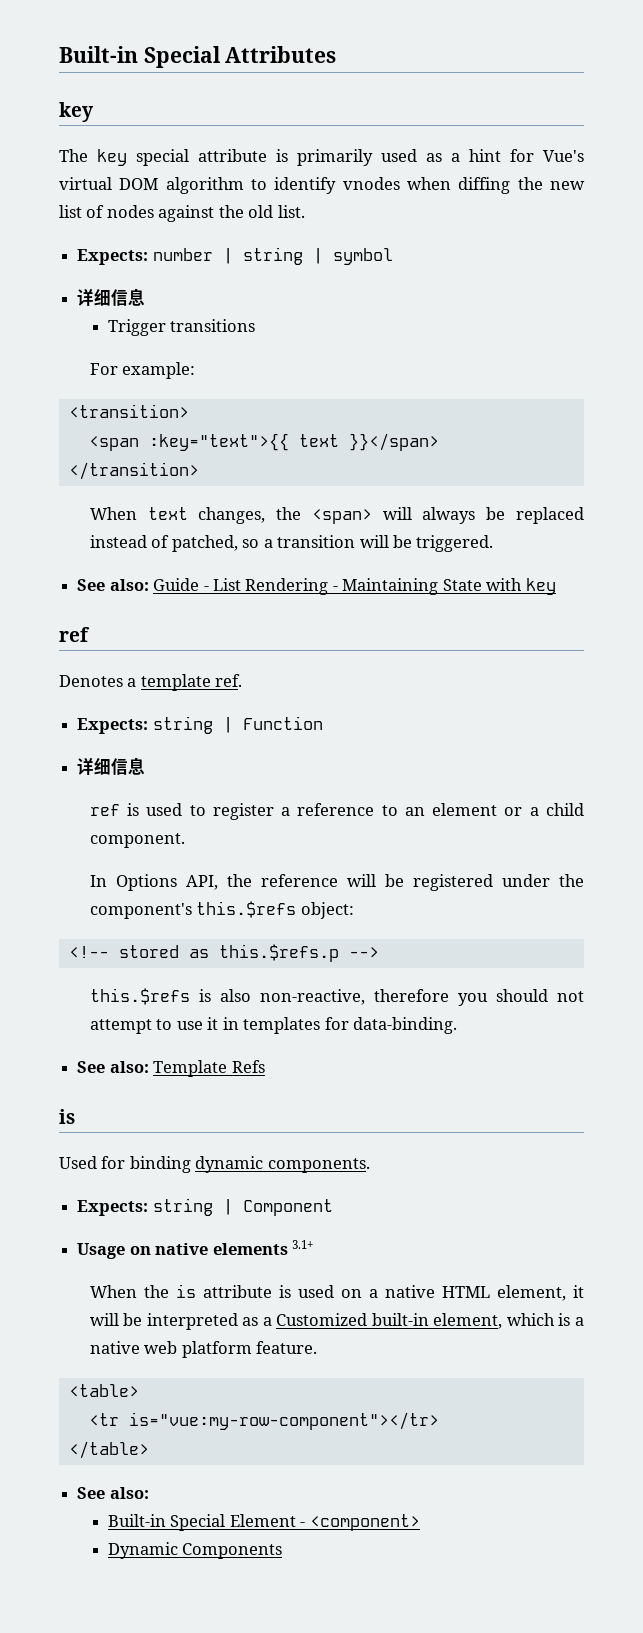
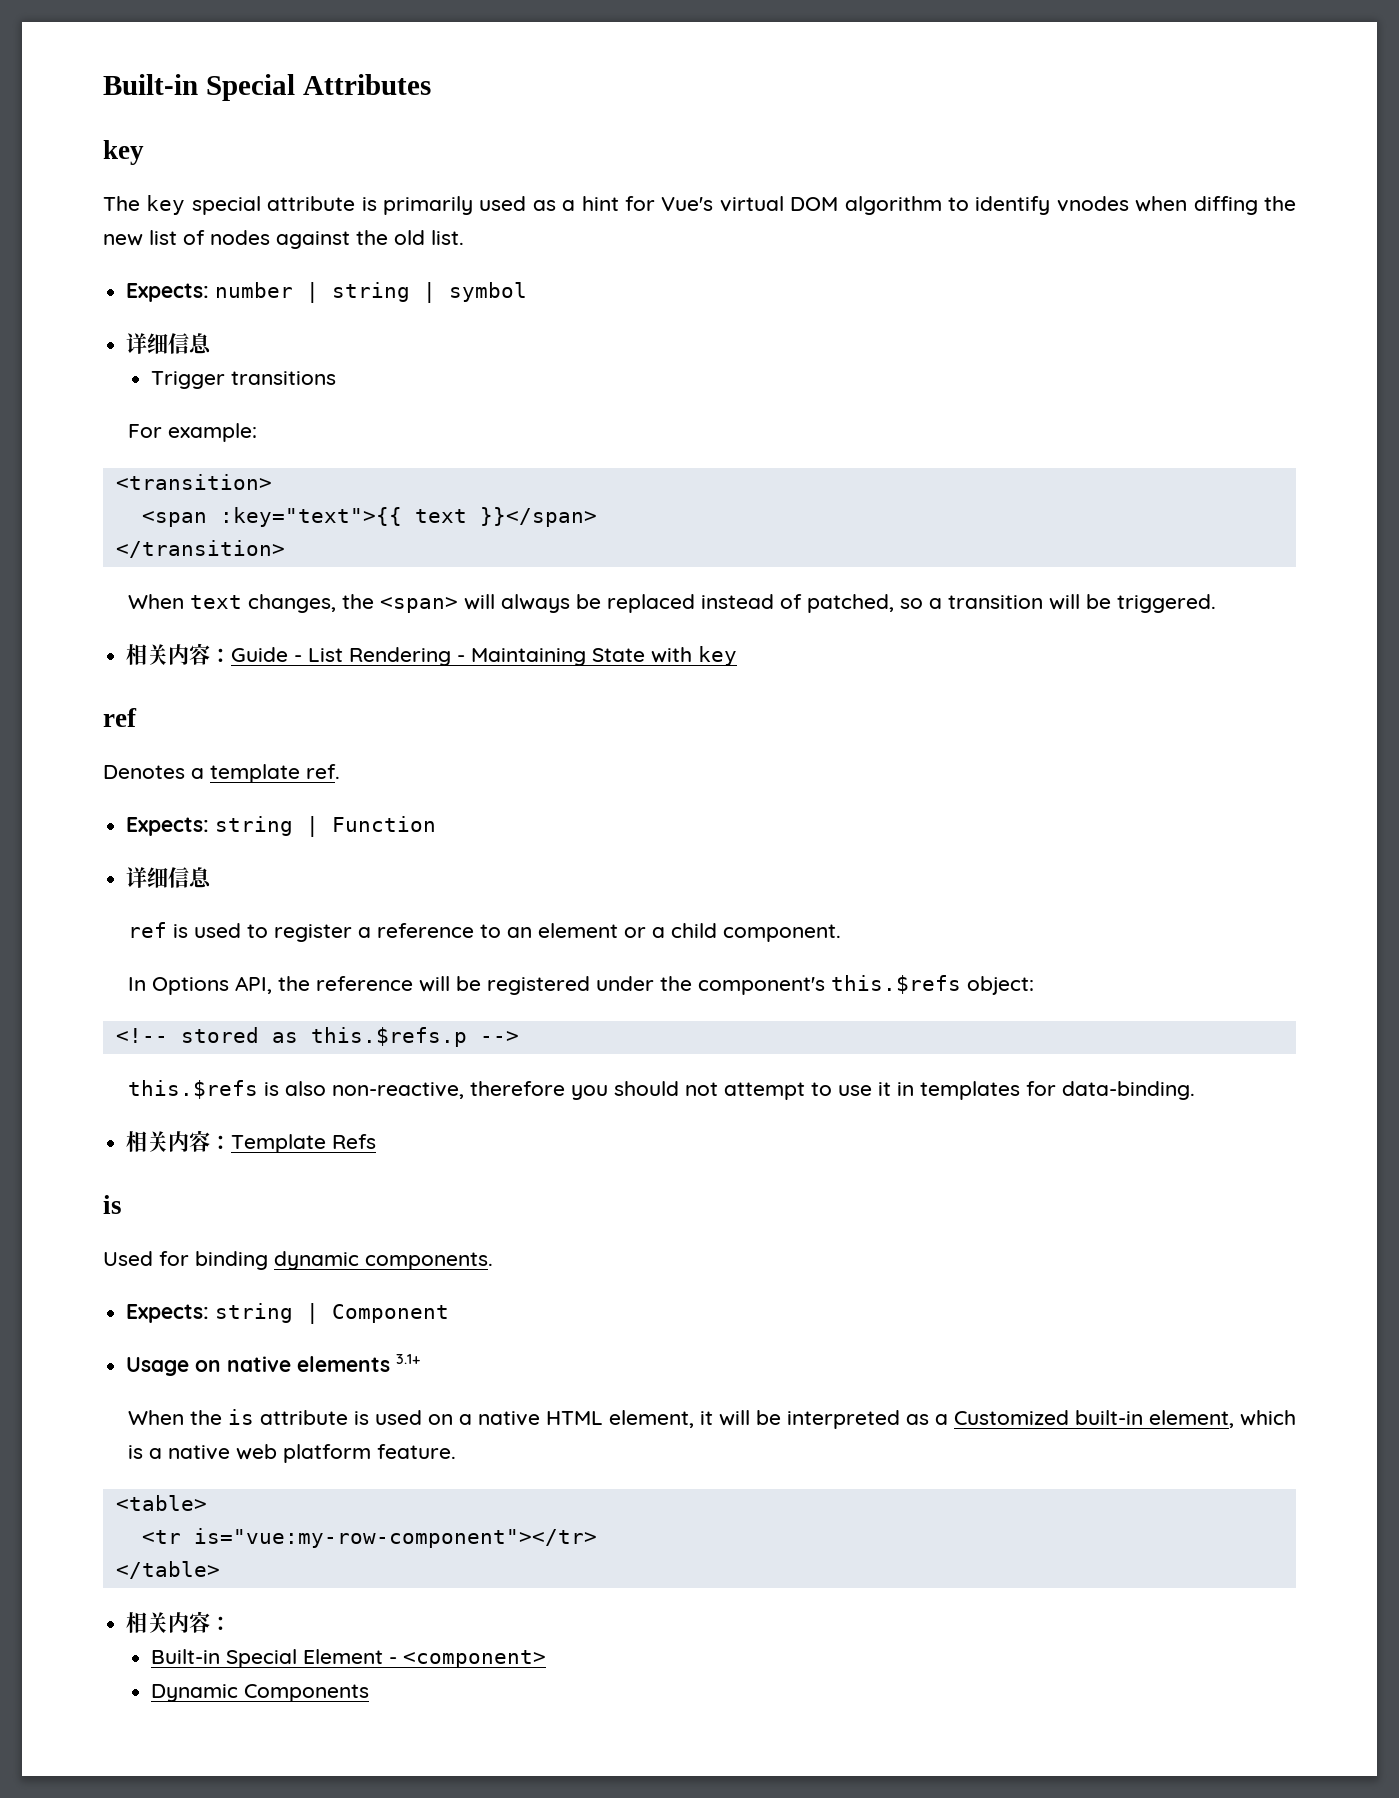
[77,579,149,591] See also: -> [126,643,232,665] 相关内容：
[77,1061,149,1073] See also: -> [126,1130,232,1152] 相关内容：
[77,1487,149,1499] See also: -> [126,1611,232,1633] 相关内容：

